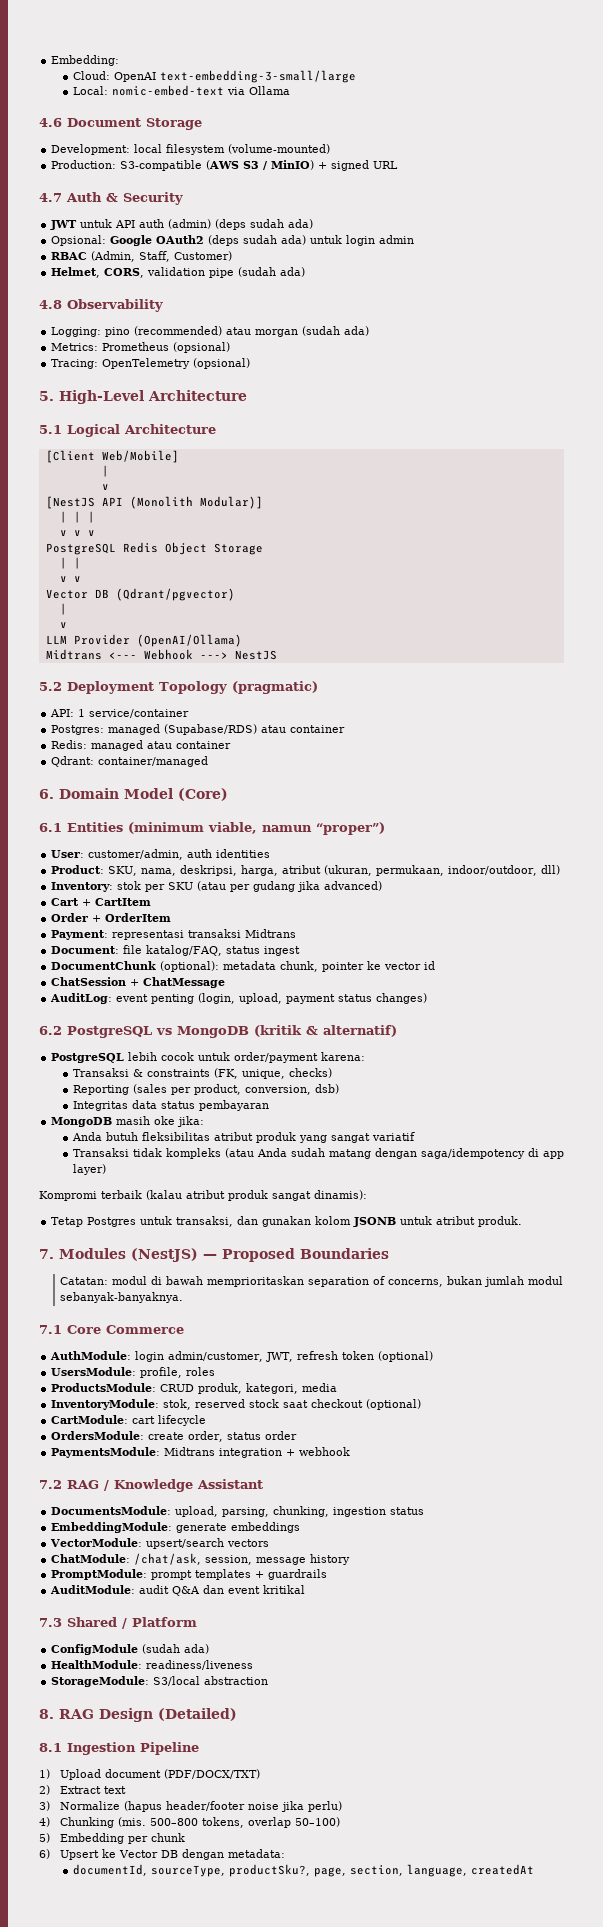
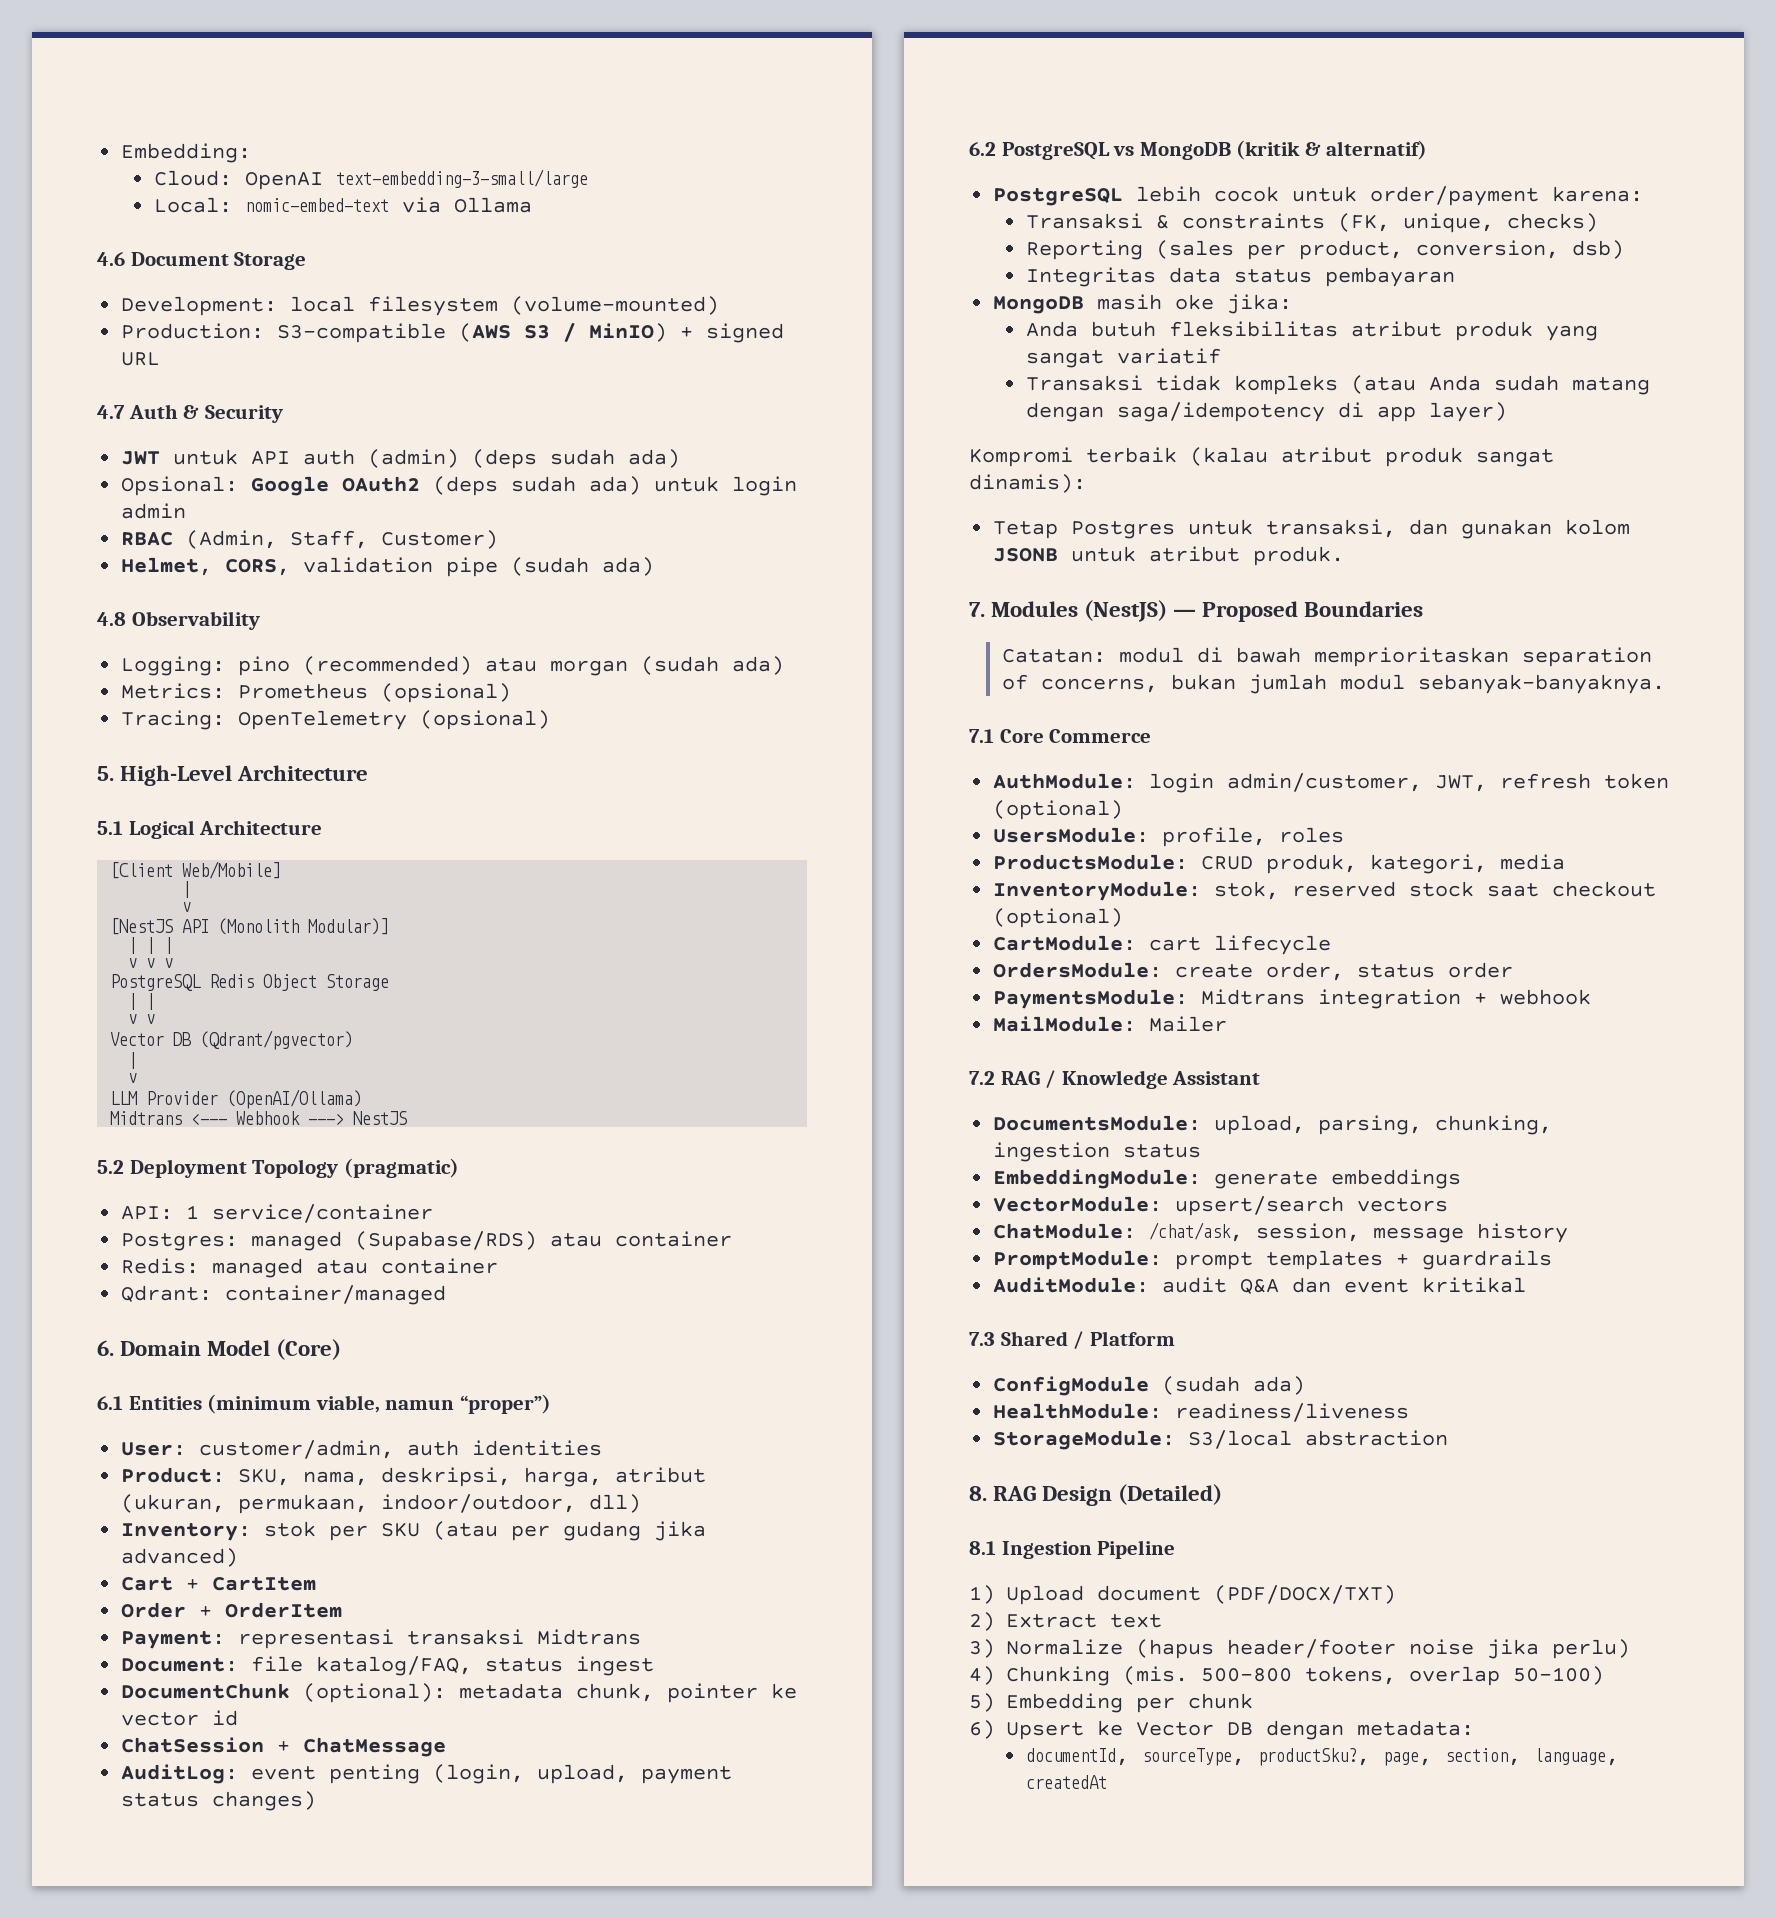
(351, 1451) none -> [993,1016,1228,1032] // MailModule: Mailer

